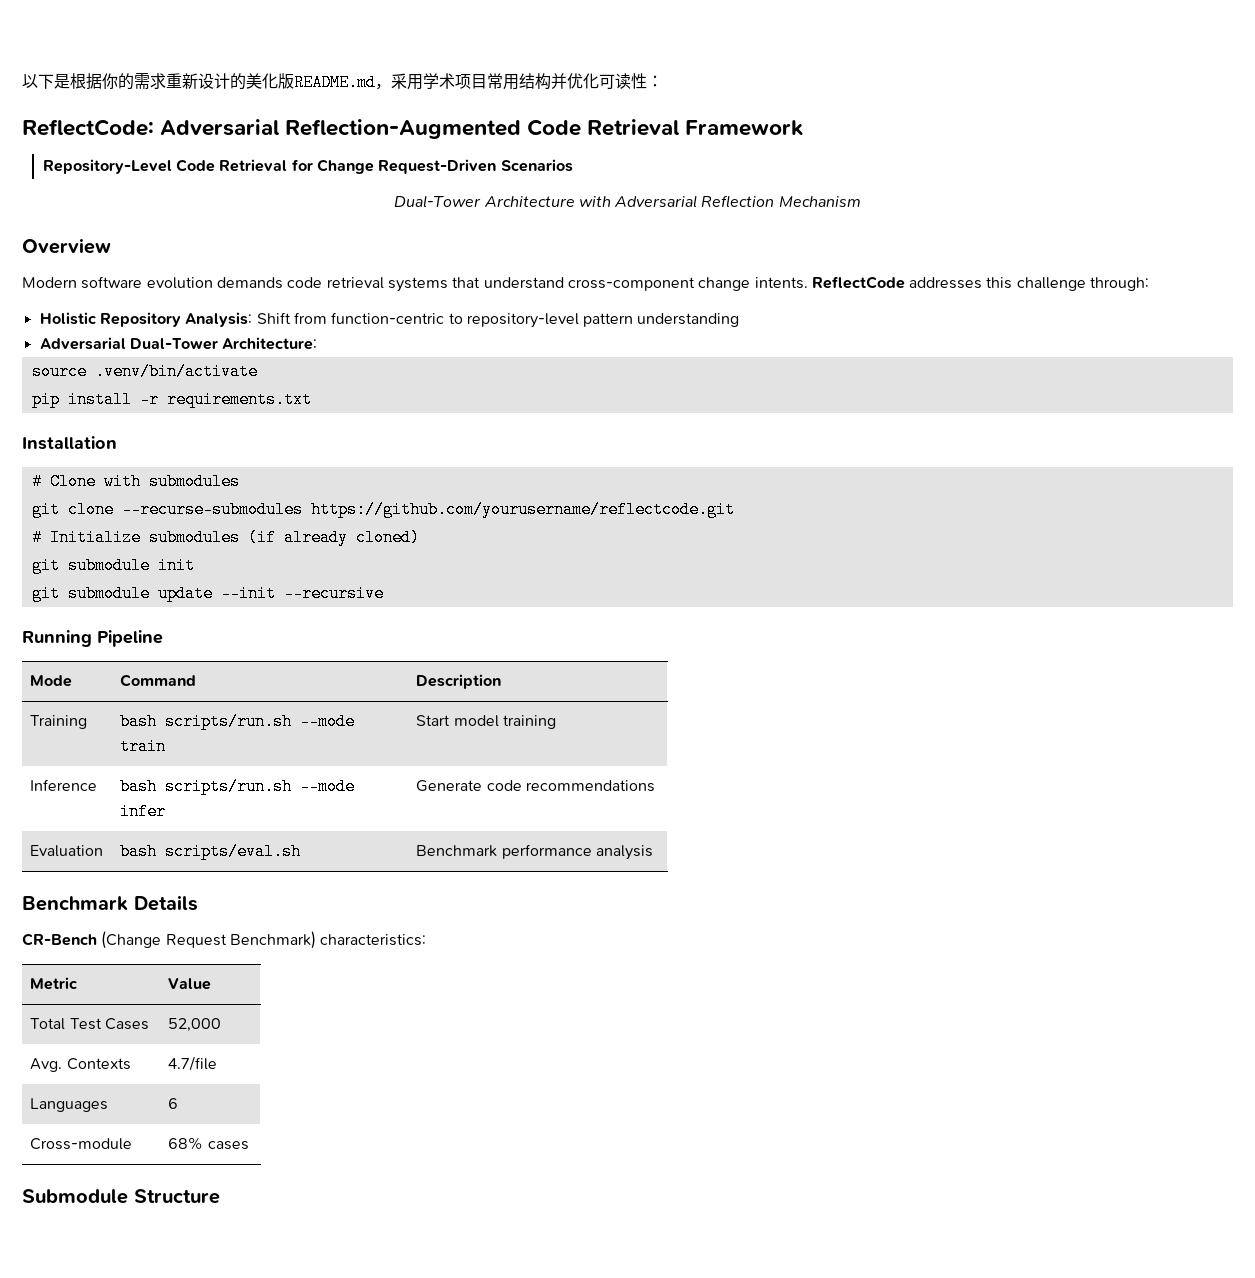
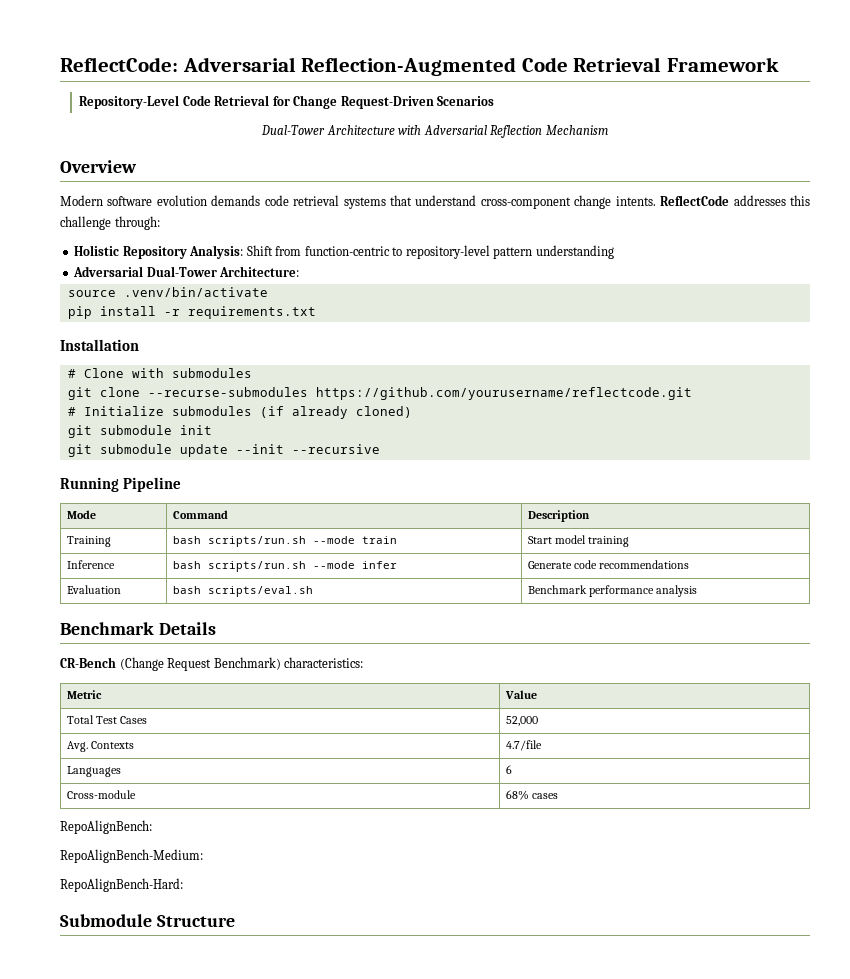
[22,73,663,91] 以下是根据你的需求重新设计的美化版README.md，采用学术项目常用结构并优化可读性： // -> (60, 64) none
(249, 1145) none -> [60,820,152,834] [60,849,203,863] [60,878,183,892] // RepoAlignBench: // RepoAlignBench-Medium: // RepoAlignBench-Hard:

